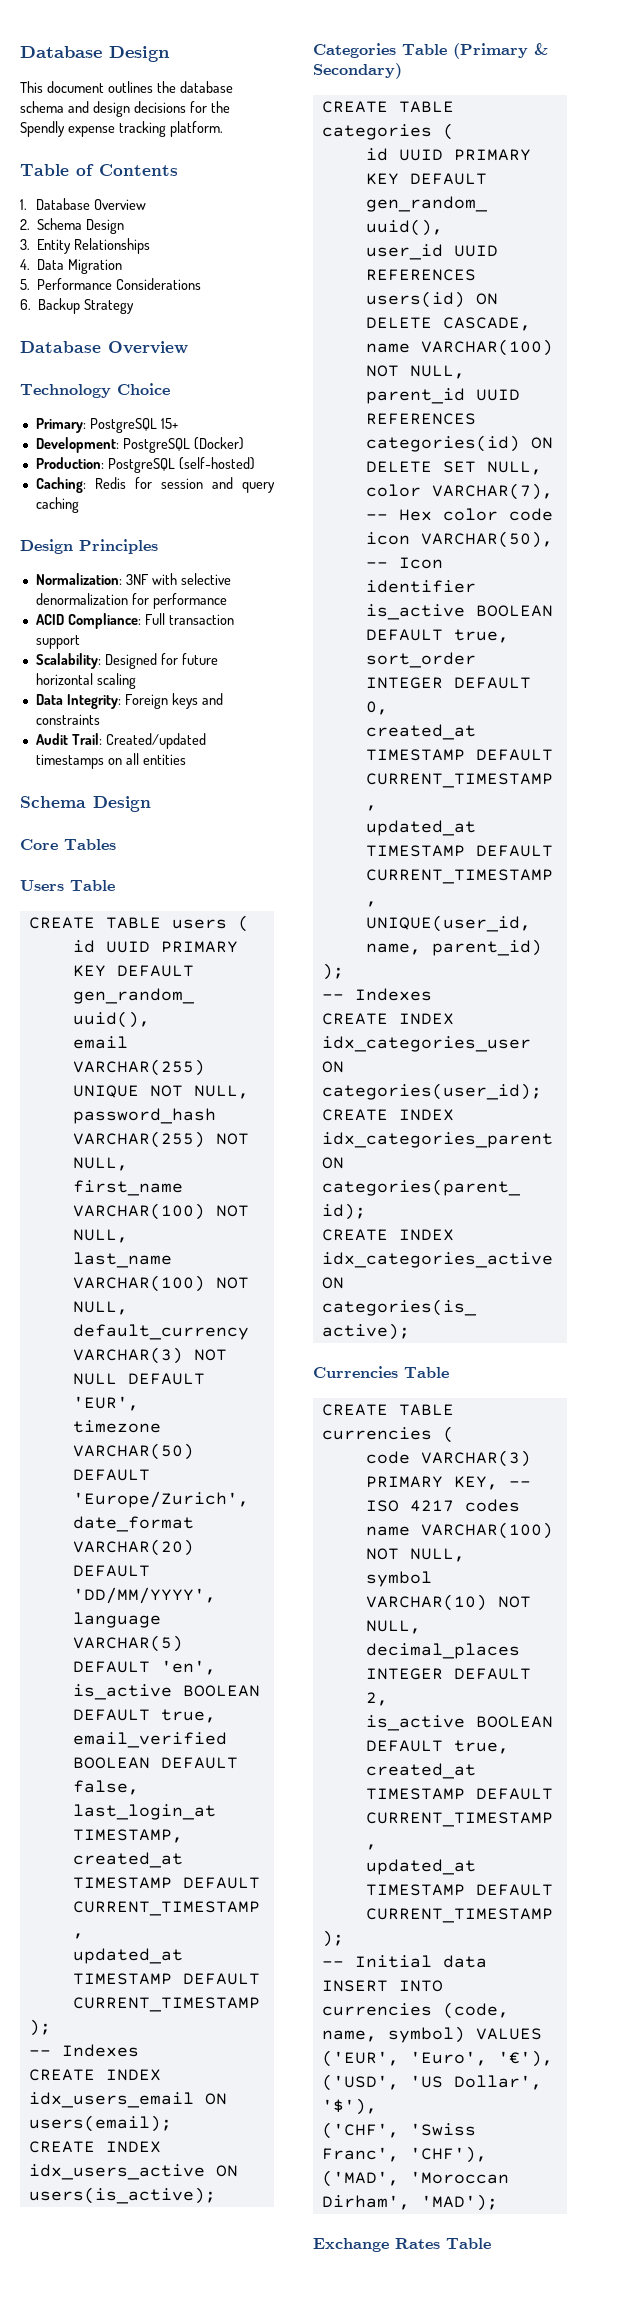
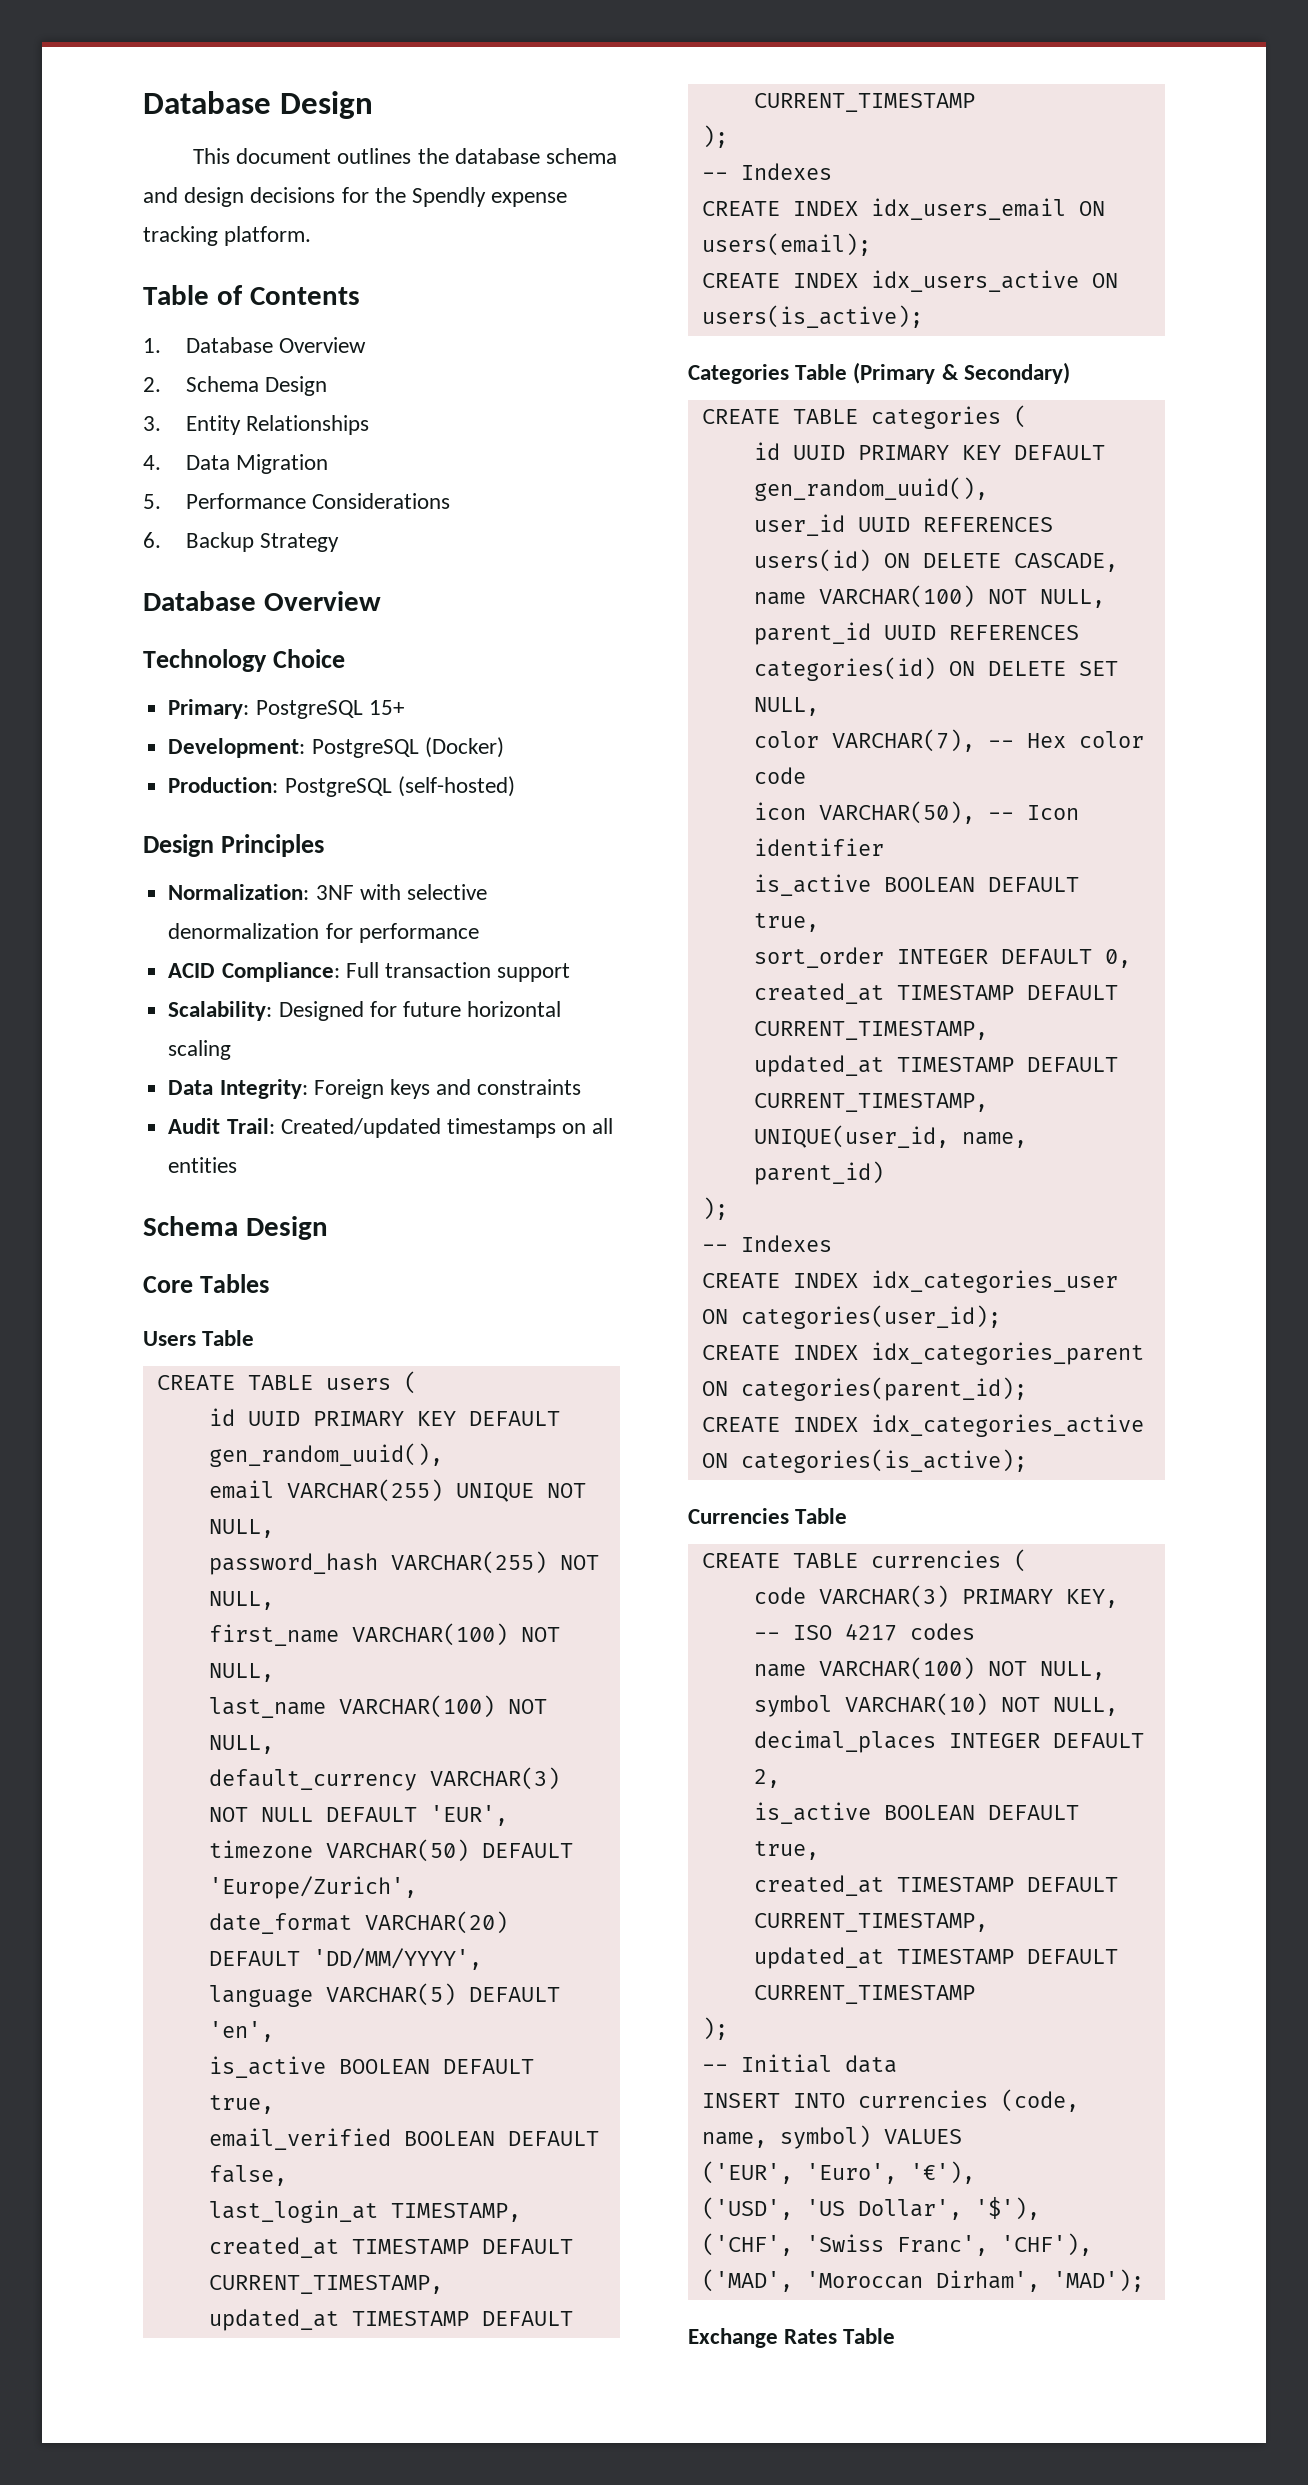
[35,477,275,493] [35,497,79,513] // Caching: Redis for session and query caching -> (515, 786) none

